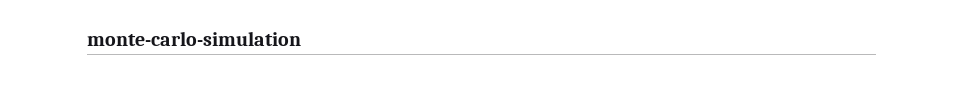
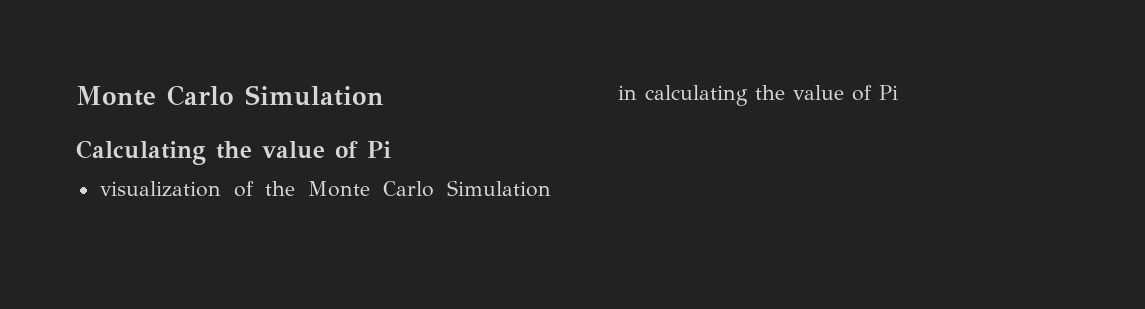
[87,31,301,46] monte-carlo-simulation -> [76,85,384,106] [76,140,391,165] [99,180,551,197] [617,85,898,106] Monte Carlo Simulation // Calculating the value of Pi // visualization of the Monte Carlo Simulation in calculating the value of Pi

